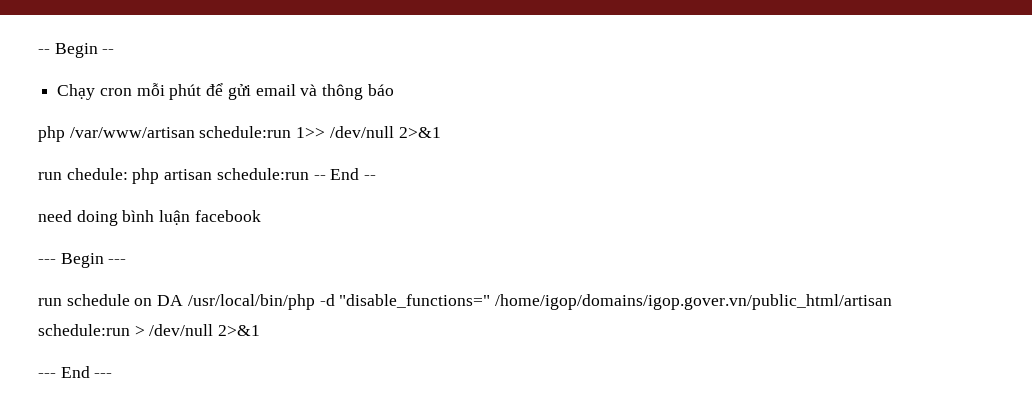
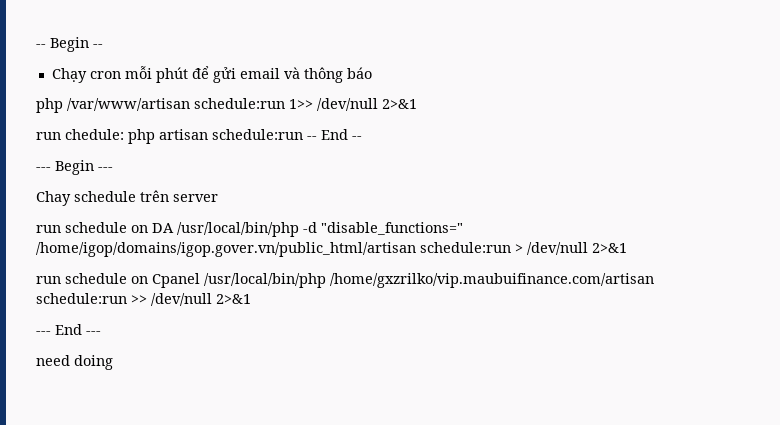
[38,210,261,226] // need doing bình luận facebook -> (362, 138) none
(127, 261) none -> [36,190,218,206] // Chay schedule trên server
(261, 330) none -> [36,273,654,288] [36,293,251,306] // run schedule on Cpanel /usr/local/bin/php /home/gxzrilko/vip.maubuifinance.com/artisan schedule:run >> /dev/null 2>&1
(113, 375) none -> [36,355,113,370] // need doing

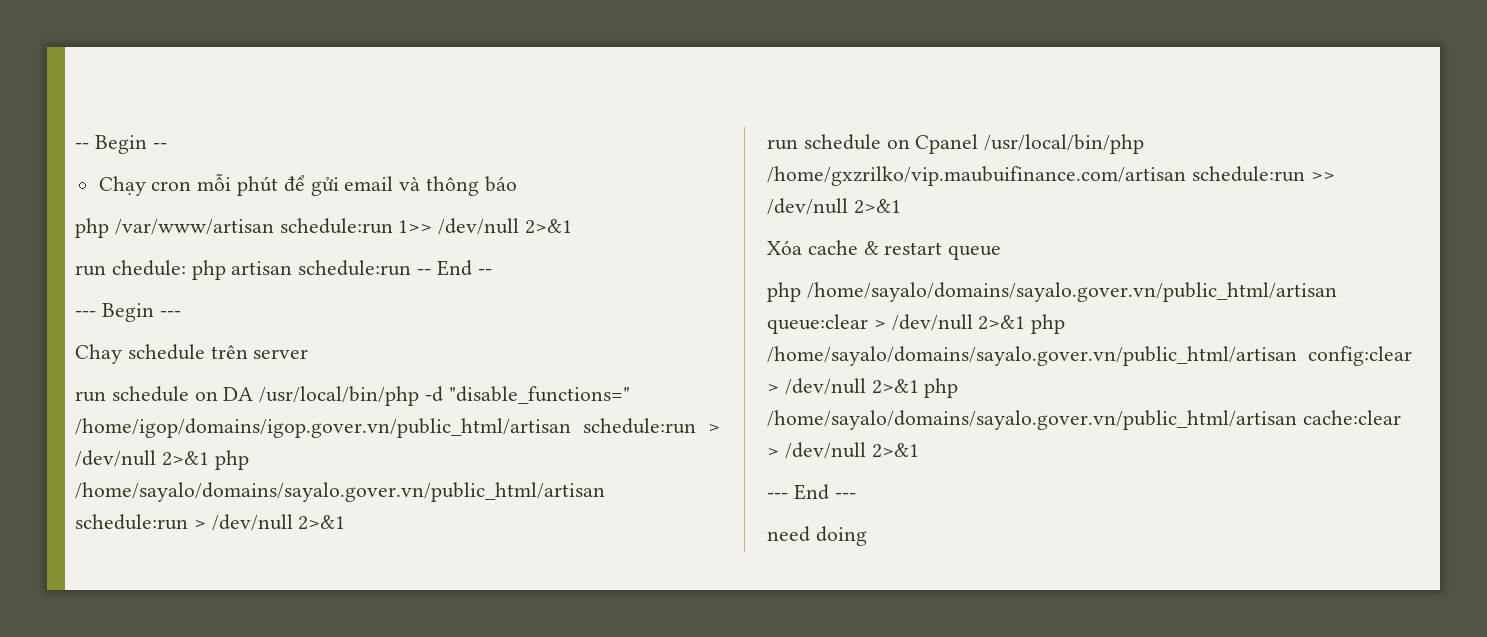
(627, 248) none -> [214,450,249,470] [75,482,605,502] [75,514,346,531] php /home/sayalo/domains/sayalo.gover.vn/public_html/artisan schedule:run > /dev/null 2>&1
(251, 299) none -> [767,240,1002,260] [767,282,1337,302] [767,314,1066,334] [767,346,1412,366] [767,378,959,398] [767,410,1401,430] [767,442,919,459] // Xóa cache & restart queue // php /home/sayalo/domains/sayalo.gover.vn/public_html/artisan queue:clear > /dev/null 2>&1 php /home/sayalo/domains/sayalo.gover.vn/public_html/artisan config:clear > /dev/null 2>&1 php /home/sayalo/domains/sayalo.gover.vn/public_html/artisan cache:clear > /dev/null 2>&1

